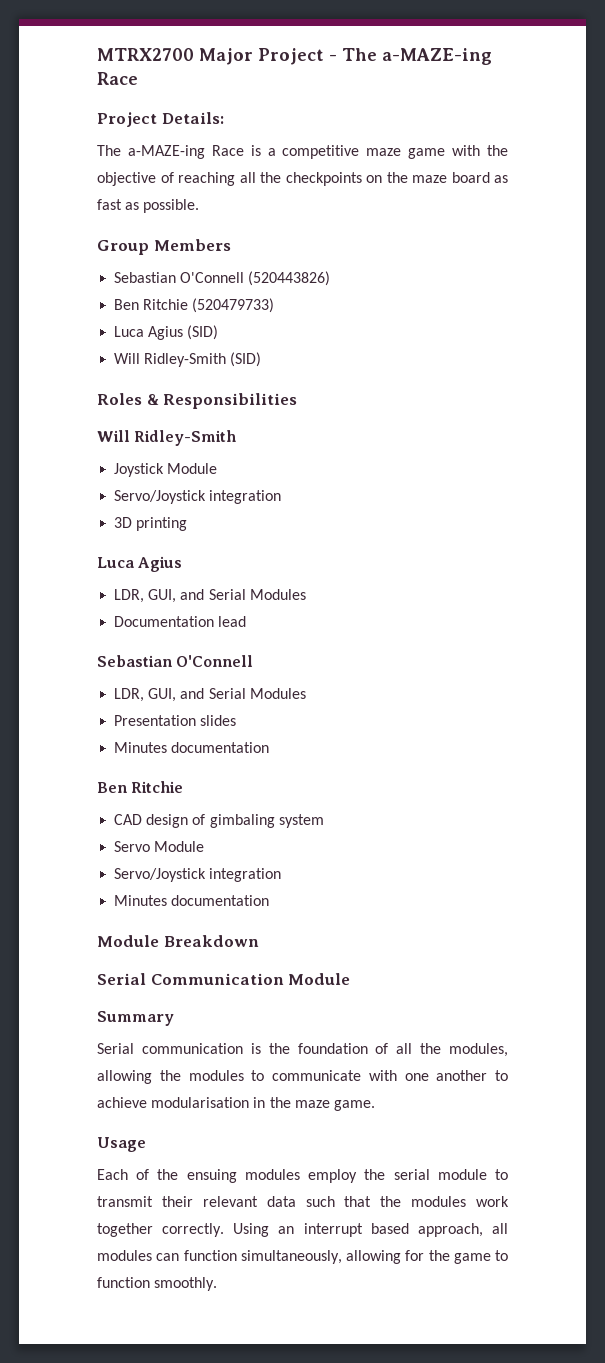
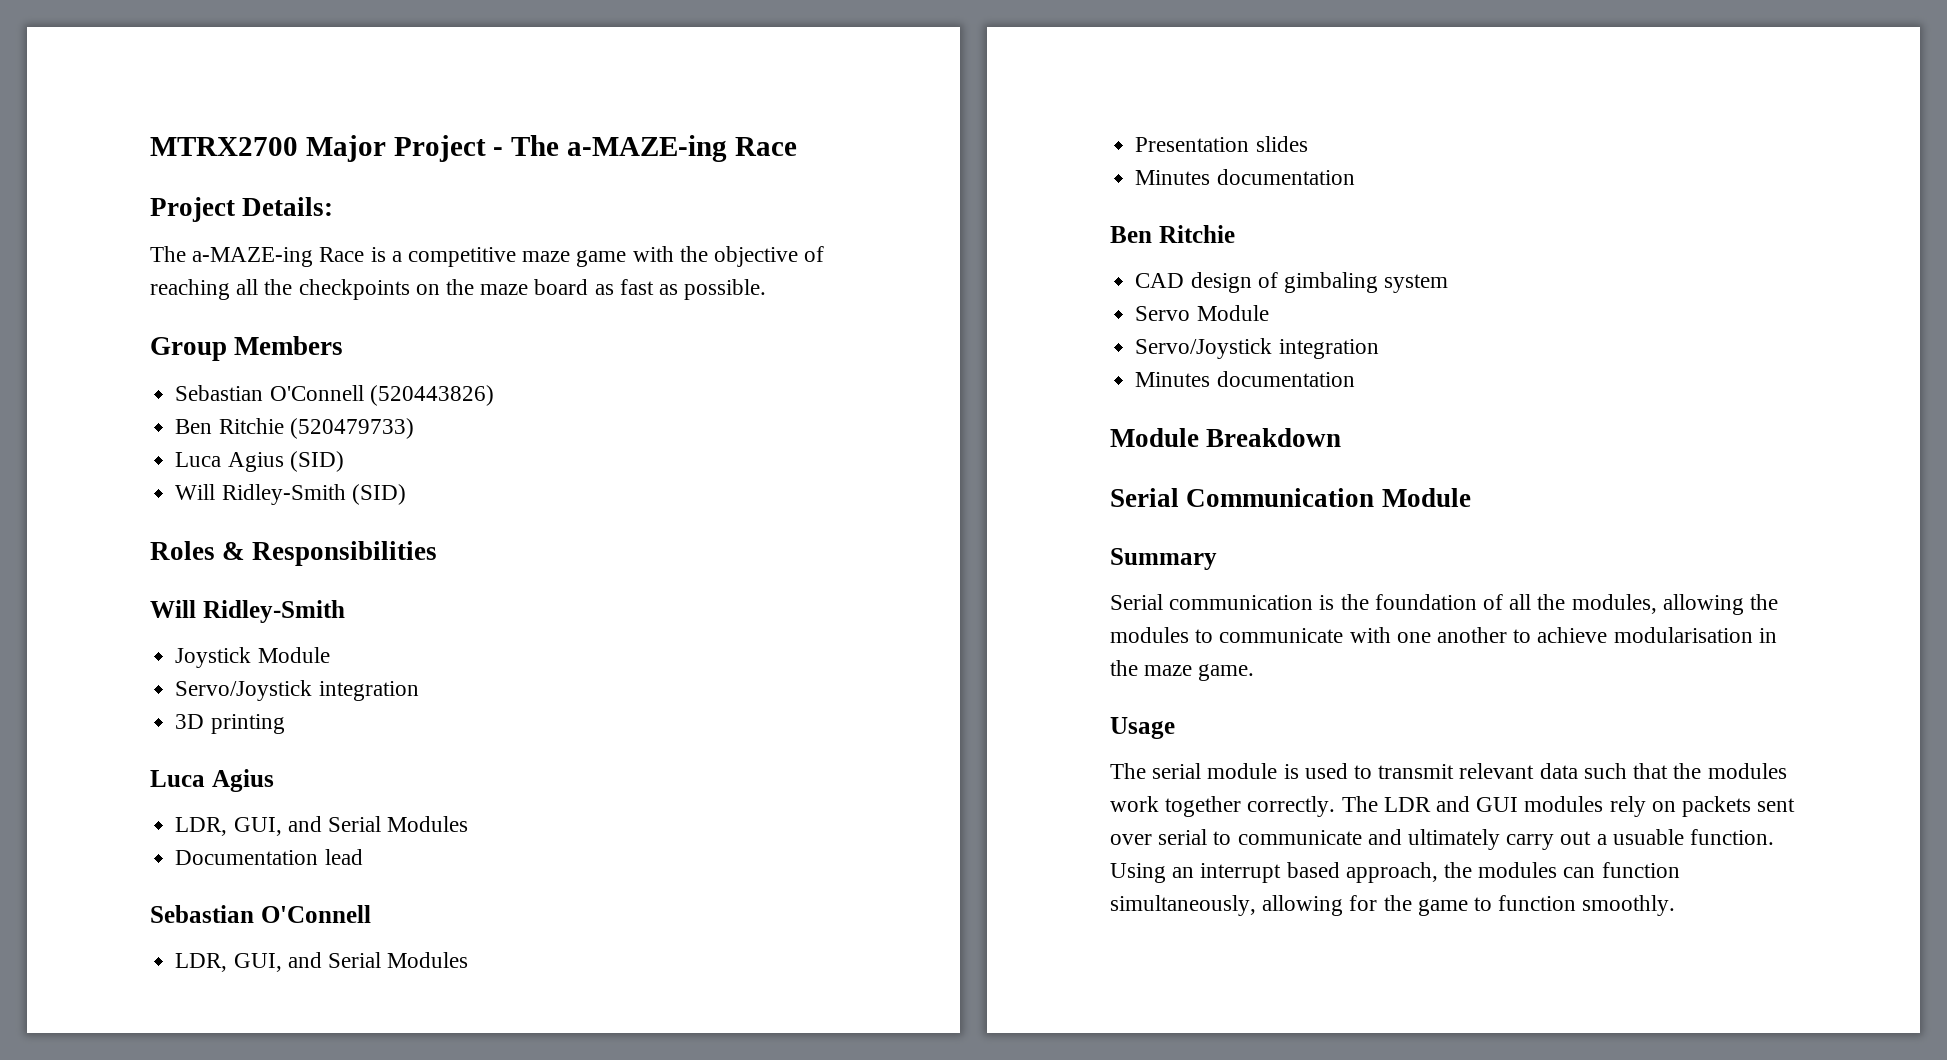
[97,1169,487,1183] Each of the ensuing modules employ the serial module -> [1110,763,1348,779] The serial module is used
[161,1196,193,1207] their -> (1455, 771) none
(225, 1230) none -> [1341,796,1796,817] [1110,829,1775,850] The LDR and GUI modules rely on packets sent over serial to communicate and ultimately carry out a usuable function.
[492,1223,509,1234] all -> [1444,862,1473,878] the

